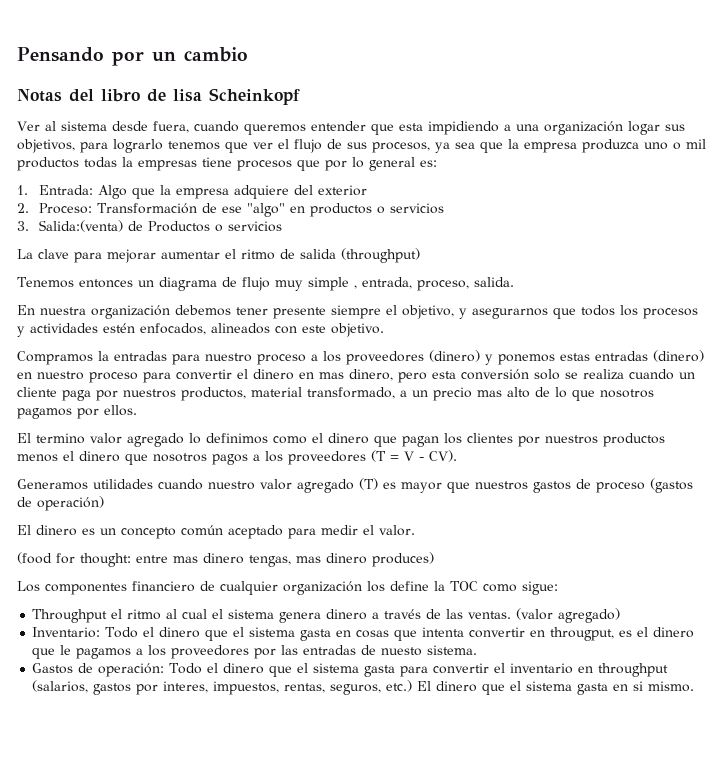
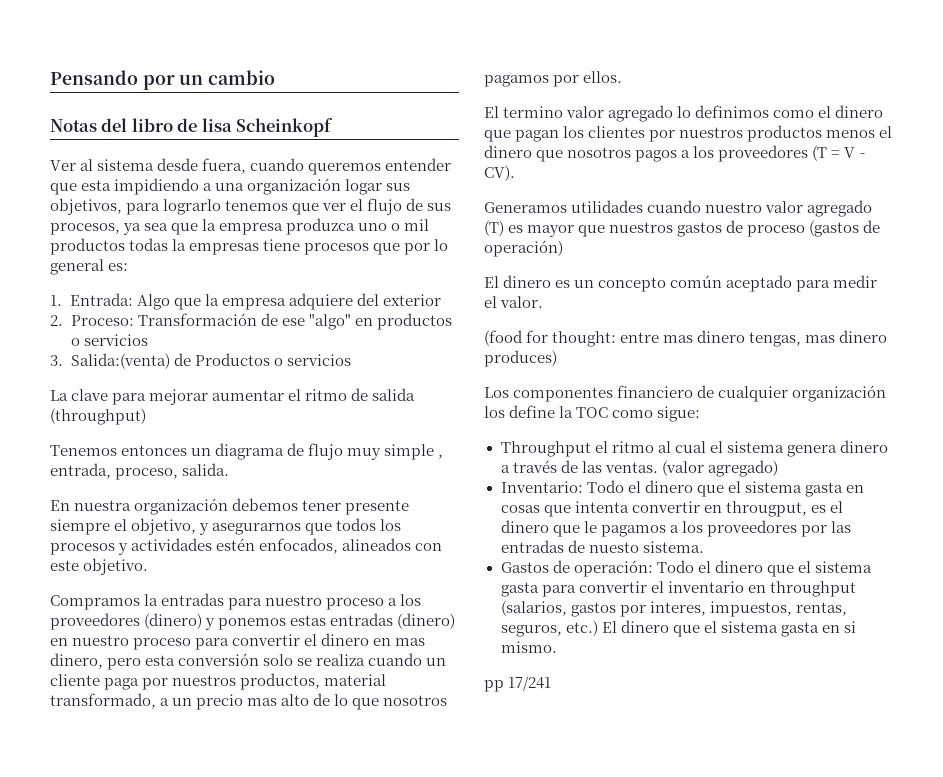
(695, 686) none -> [484,676,552,692] // pp 17/241

